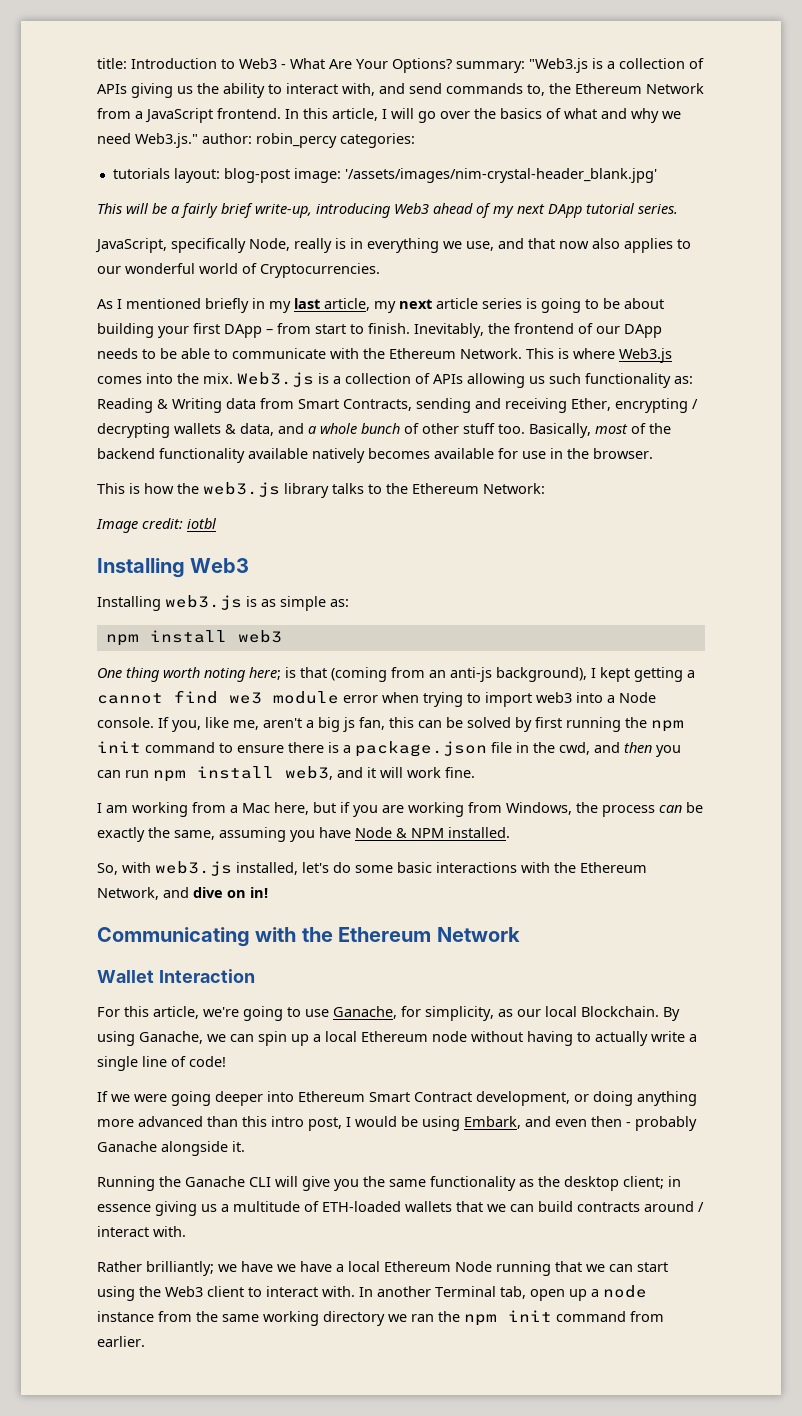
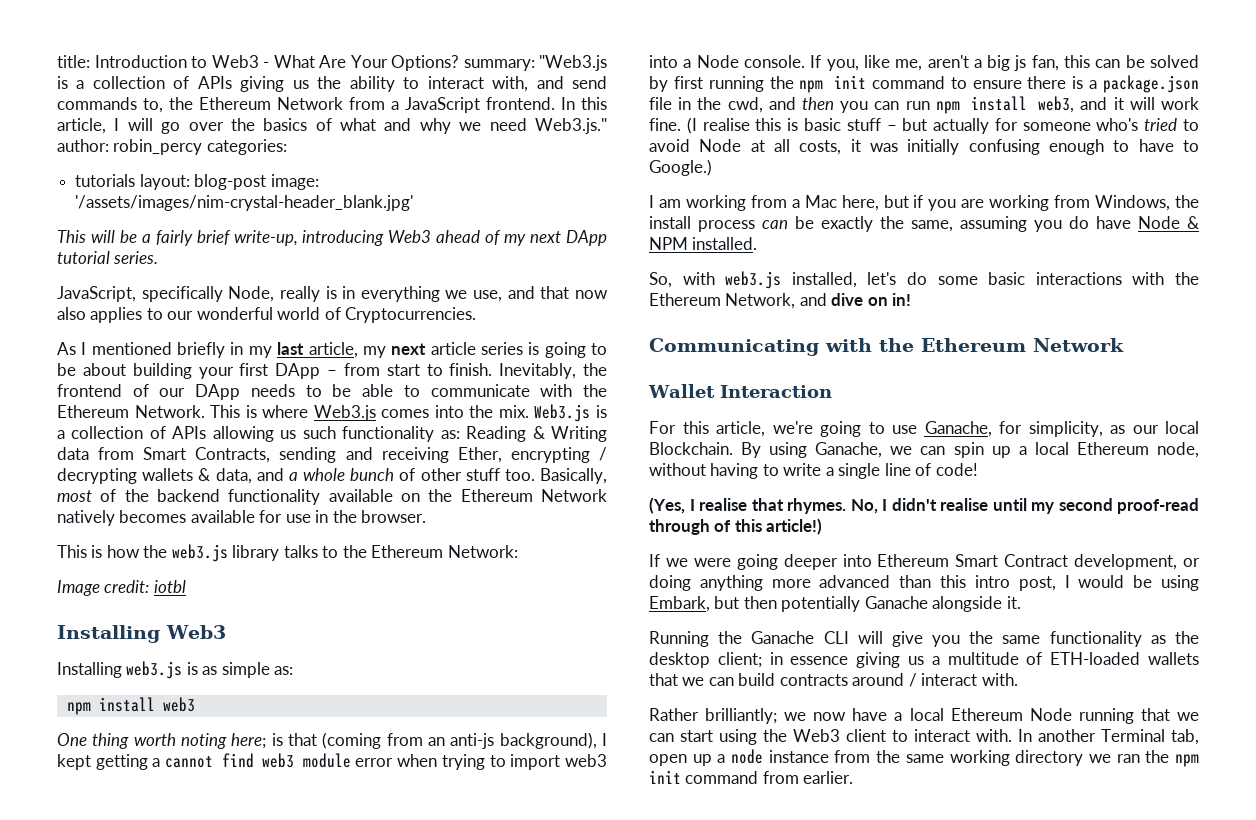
(308, 453) none -> [401,489,607,502] on the Ethereum Network
[229,692,262,704] we3 -> [262,753,295,768] web3
(475, 772) none -> [686,117,1199,134] [649,139,1199,155] [649,159,712,176] (I realise this is basic stuff – but actually for someone who's tried to avoid Node at all costs, it was initially confusing enough to have to Google.)
(598, 807) none -> [649,216,691,229] install
(315, 836) none -> [1069,216,1089,229] do
[432,1031,467,1042] node -> [1156,442,1199,458] node,
[595,1031,648,1046] actually -> (779, 470) none
(226, 1061) none -> [649,497,1199,514] [649,518,823,535] // (Yes, I realise that rhymes. No, I didn't realise until my second proof-read through of this article!)
[525,1116,697,1131] and even then - probably -> [714,596,861,612] but then potentially
[241,1261,296,1272] have we -> [813,712,847,721] now

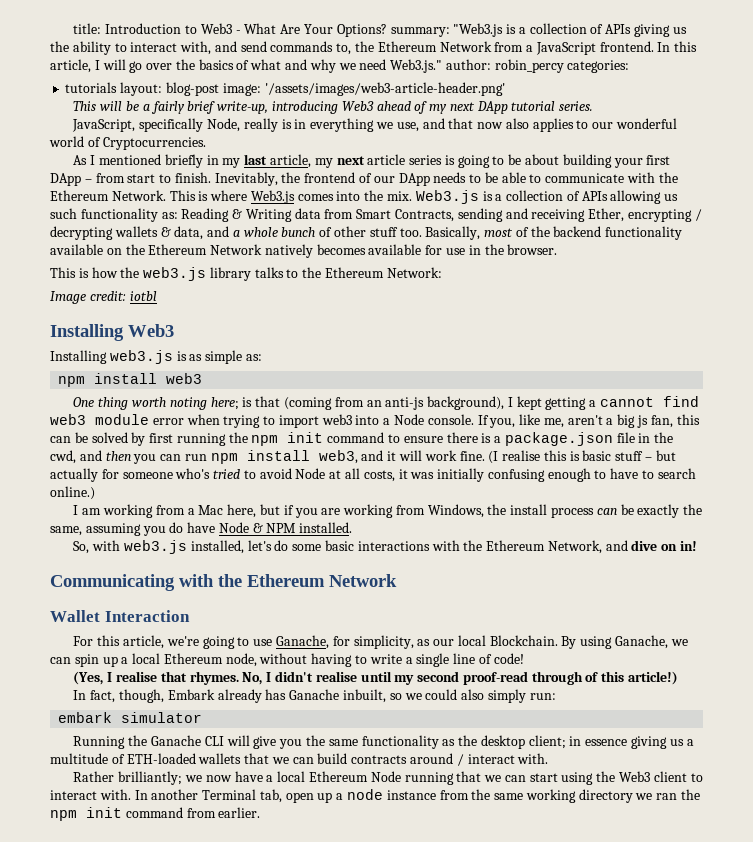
[75,195,414,211] '/assets/images/nim-crystal-header_blank.jpg' -> [264,82,505,96] '/assets/images/web3-article-header.png'
[649,159,712,176] Google.) -> [657,468,696,479] [50,486,95,500] search online.)
[649,554,1200,570] [649,575,1199,591] [649,596,1021,612] If we were going deeper into Ethereum Smart Contract development, or doing anything more advanced than this intro post, I would be using Embark, but then potentially Ganache alongside it. -> [73,689,556,703] [58,712,203,723] In fact, though, Embark already has Ganache inbuilt, so we could also simply run: // embark simulator

